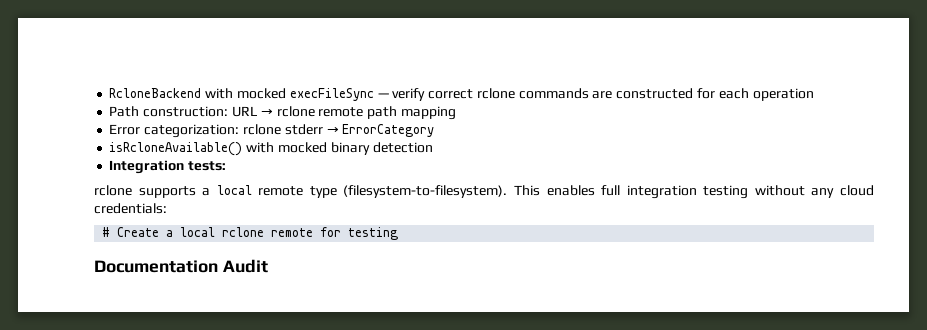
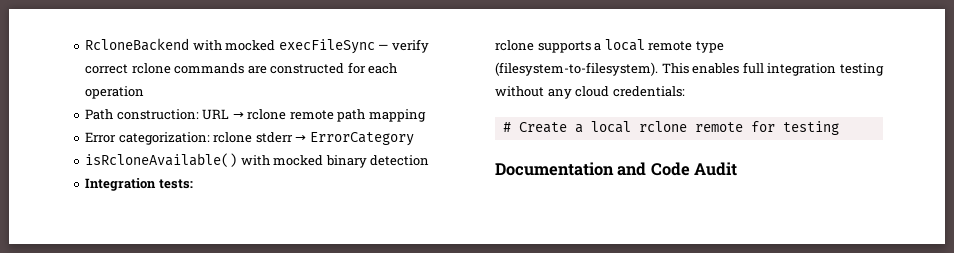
(218, 266) none -> [617,162,690,176] and Code

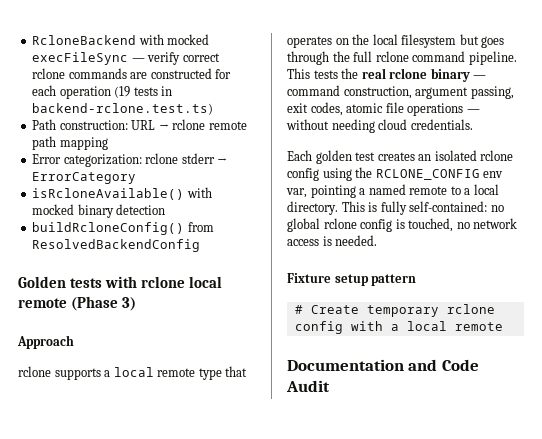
(145, 92) none -> [114,86,173,98] [32,103,214,115] (19 tests in backend-rclone.test.ts)
[85,178,193,191] Integration tests: -> [32,222,214,235] [32,239,201,252] [18,276,222,288] [18,296,136,311] [17,335,74,349] buildRcloneConfig() from ResolvedBackendConfig // Golden tests with rclone local remote (Phase 3) // Approach
[495,62,884,76] [495,86,685,99] [502,121,839,135] (filesystem-to-filesystem). This enables full integration testing without any cloud credentials: // # Create a local rclone remote for testing -> [225,366,248,377] [287,34,505,48] [287,51,517,65] [287,68,487,82] [287,85,514,99] [287,102,480,116] [286,119,473,133] [287,150,514,164] [287,167,504,181] [286,184,499,198] [287,201,504,215] [287,218,518,232] [287,235,378,246] [287,273,417,286] [294,304,495,317] [294,321,503,334] that operates on the local filesystem but goes through the full rclone command pipeline. This tests the real rclone binary — command construction, argument passing, exit codes, atomic file operations — without needing cloud credentials. // Each golden test creates an isolated rclone config using the RCLONE_CONFIG env var, pointing a named remote to a local directory. This is fully self-contained: no global rclone config is touched, no network access is needed. // Fixture setup pattern // # Create temporary rclone config with a local remote

